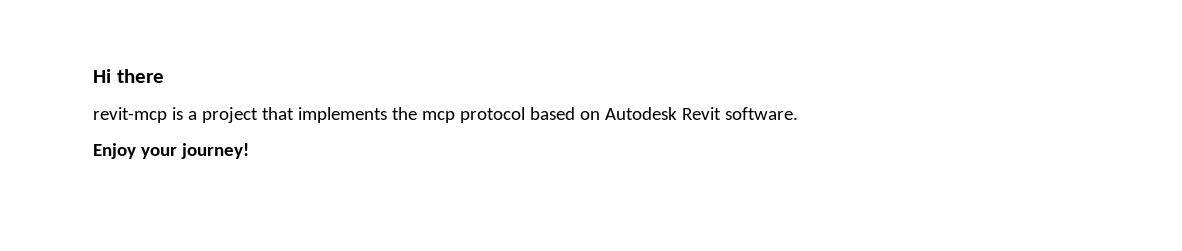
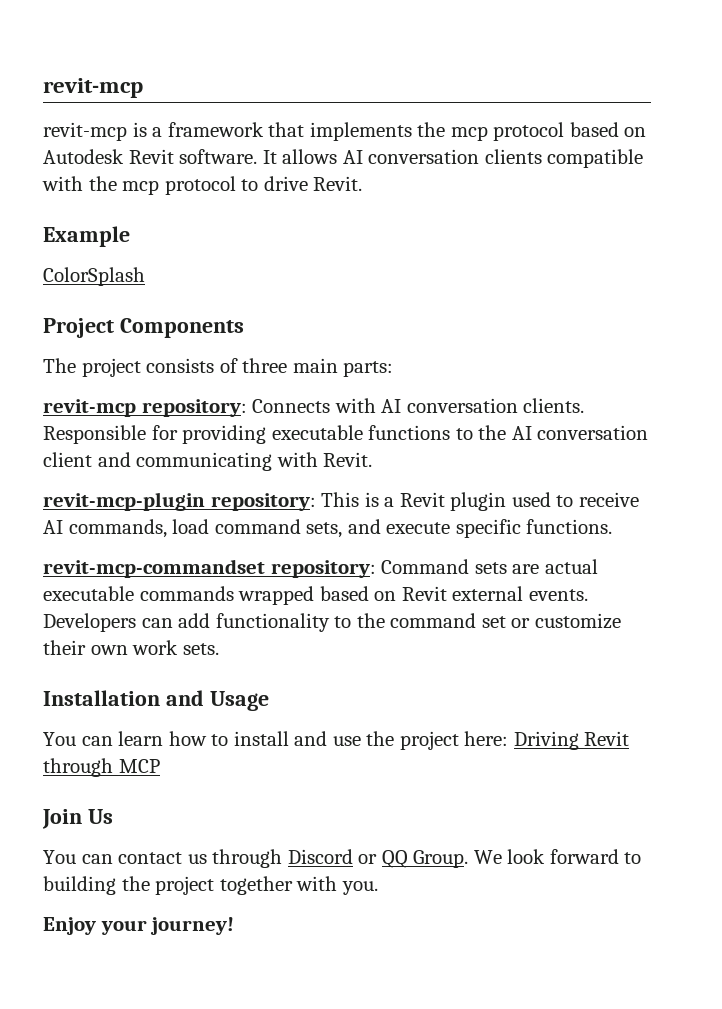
[93,69,164,83] Hi there -> [43,78,143,98] revit-mcp
[201,107,258,123] project -> [167,122,264,137] framework
(798, 113) none -> [262,149,644,168] [42,176,363,195] [43,226,130,247] [43,267,145,286] [43,318,244,338] [43,358,394,377] [43,398,585,417] [43,425,649,444] [43,452,373,471] [43,492,639,511] [43,519,613,538] [43,559,598,578] [43,586,588,605] [43,613,621,632] [43,640,219,655] [43,690,269,711] [43,731,630,750] [43,758,160,777] [42,809,113,829] [43,849,642,868] [43,876,378,895] It allows AI conversation clients compatible with the mcp protocol to drive Revit. // Example // ColorSplash // Project Components // The project consists of three main parts: // revit-mcp repository: Connects with AI conversation clients. Responsible for providing executable functions to the AI conversation client and communicating with Revit. // revit-mcp-plugin repository: This is a Revit plugin used to receive AI commands, load command sets, and execute specific functions. // revit-mcp-commandset repository: Command sets are actual executable commands wrapped based on Revit external events. Developers can add functionality to the command set or customize their own work sets. // Installation and Usage // You can learn how to install and use the project here: Driving Revit through MCP // Join Us // You can contact us through Discord or QQ Group. We look forward to building the project together with you.

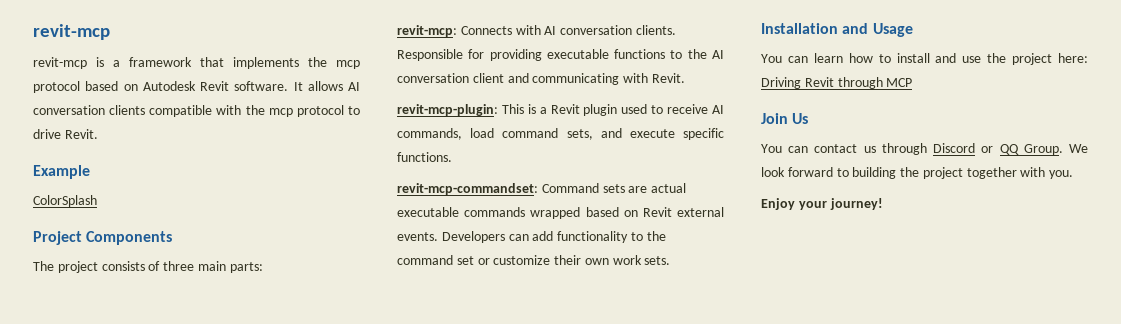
[43,399,247,417] revit-mcp repository: -> [397,25,457,37] revit-mcp:
[43,492,316,511] revit-mcp-plugin repository: -> [397,104,498,116] revit-mcp-plugin:
[43,559,376,578] revit-mcp-commandset repository: -> [397,183,538,195] revit-mcp-commandset:

